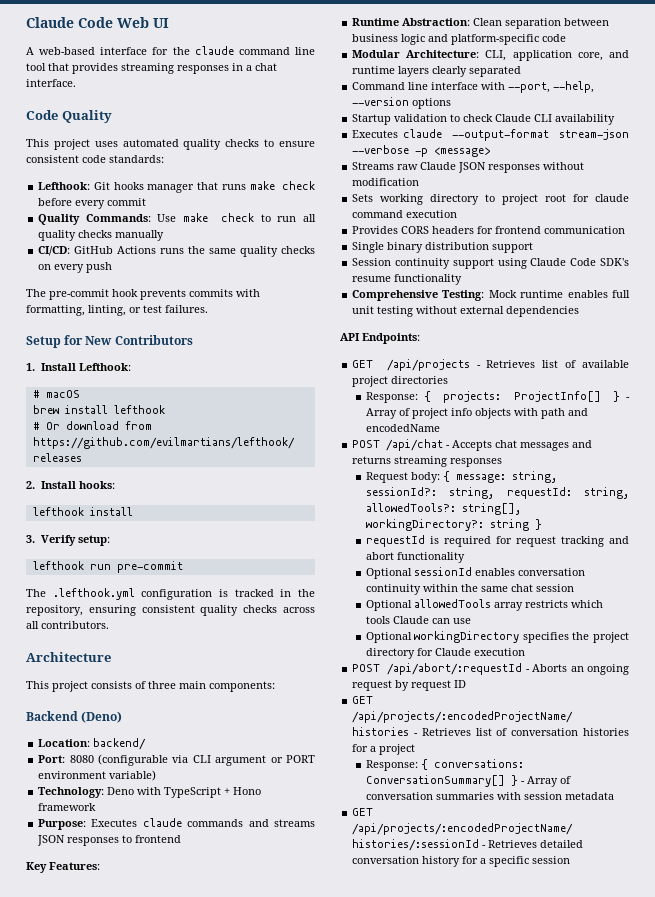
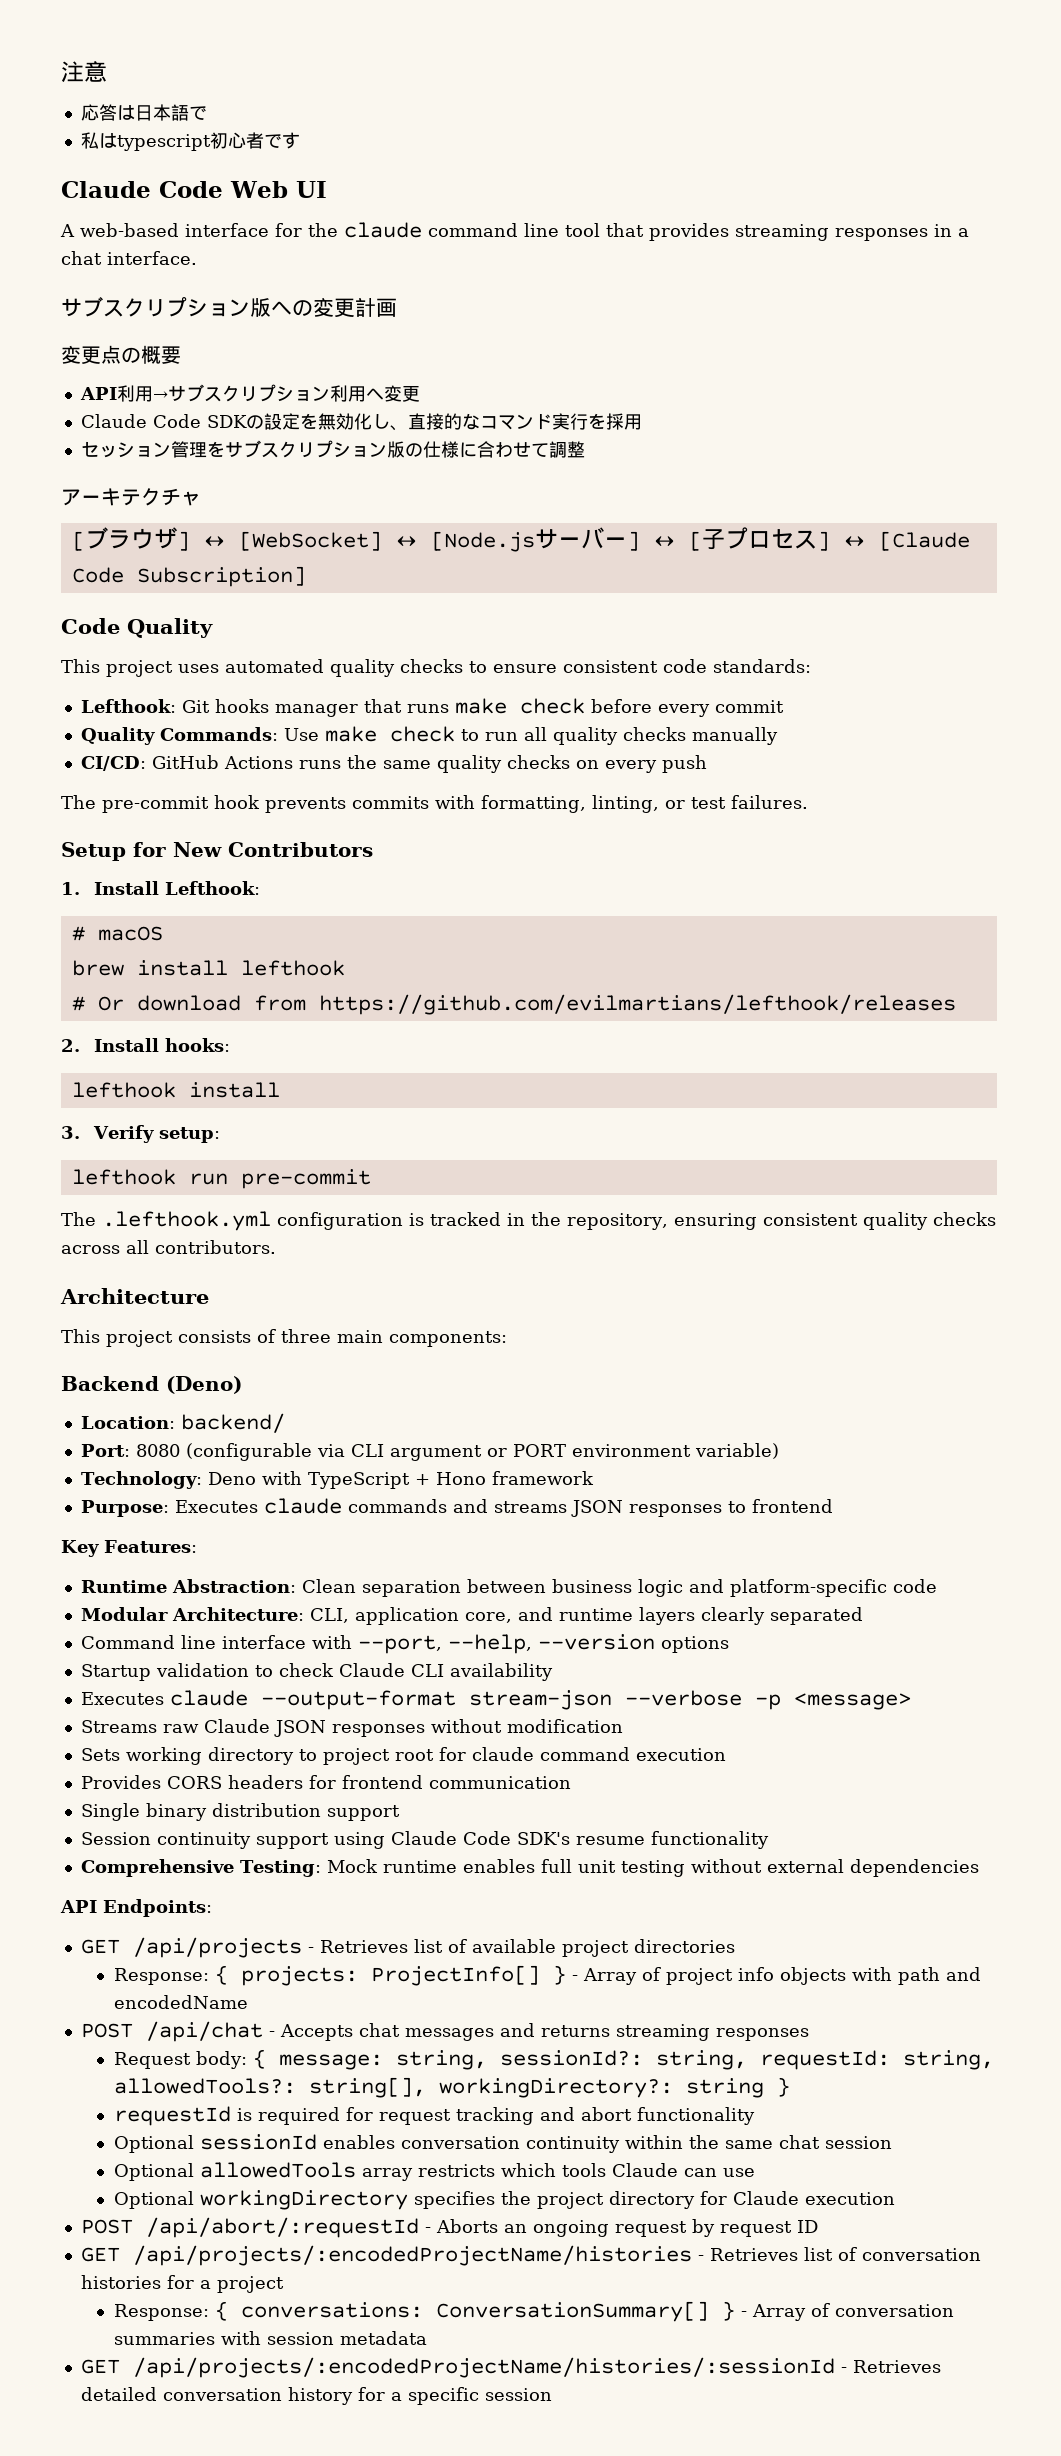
(26, 22) none -> [61,61,107,83] [80,104,207,121] [80,132,300,151] 注意 // 応答は日本語で // 私はtypescript初心者です //
(76, 83) none -> [61,297,397,318] [61,345,181,364] [79,384,420,402] [80,413,642,431] [80,440,585,458] [61,488,201,506] [71,527,970,552] [71,566,306,587] // サブスクリプション版への変更計画 // 変更点の概要 // API利用→サブスクリプション利用へ変更 // Claude Code SDKの設定を無効化し、直接的なコマンド実行を採用 // セッション管理をサブスクリプション版の仕様に合わせて調整 // アーキテクチャ // [ブラウザ] ↔ [WebSocket] ↔ [Node.jsサーバー] ↔ [子プロセス] ↔ [Claude Code Subscription]

